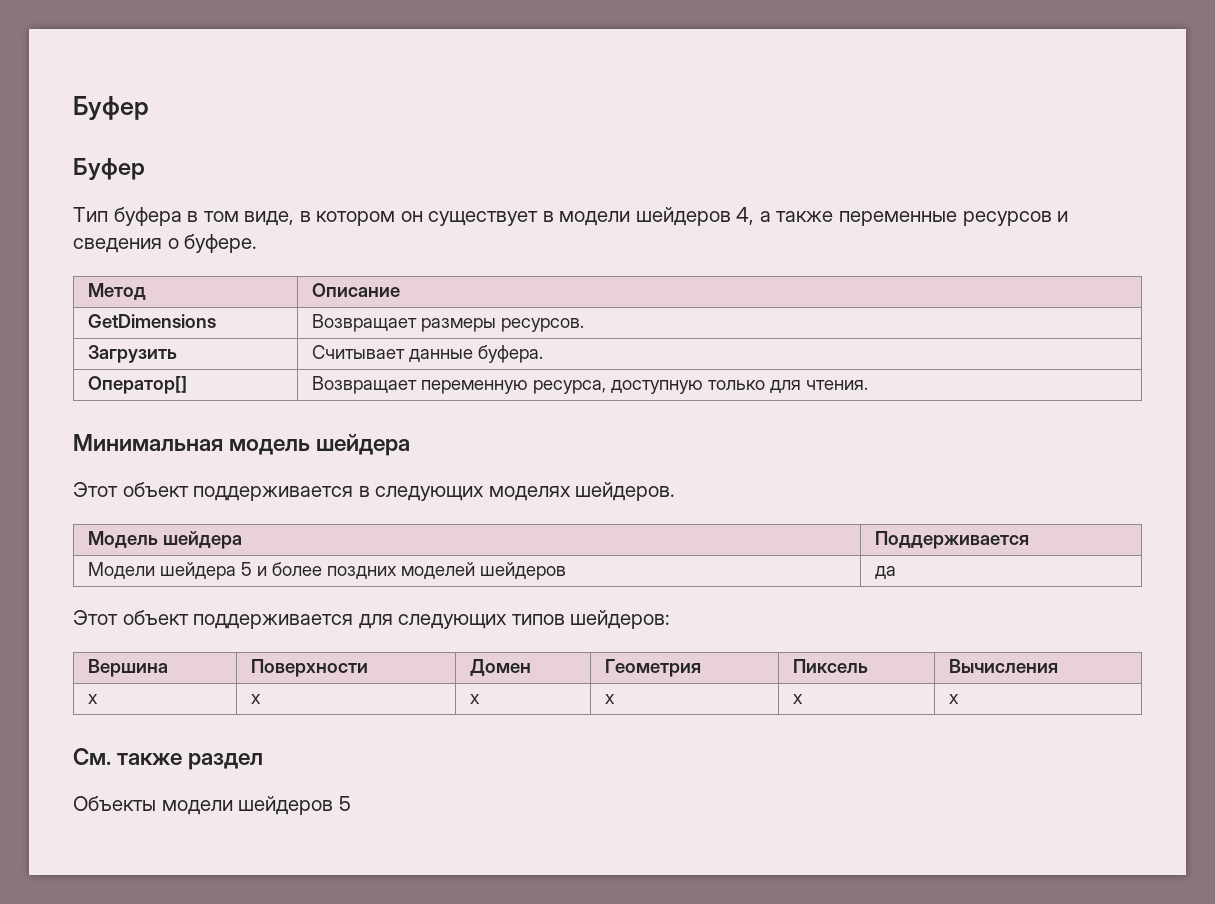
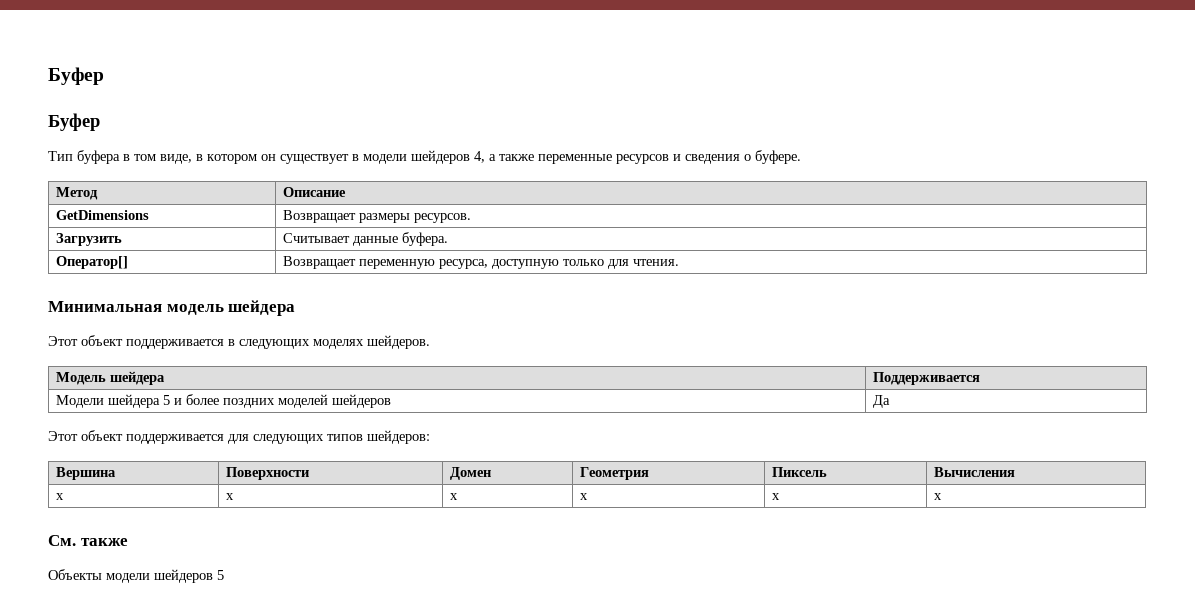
[874,566,896,579] да -> [872,395,890,408] Да
[188,753,264,770] раздел -> (128, 542) none

